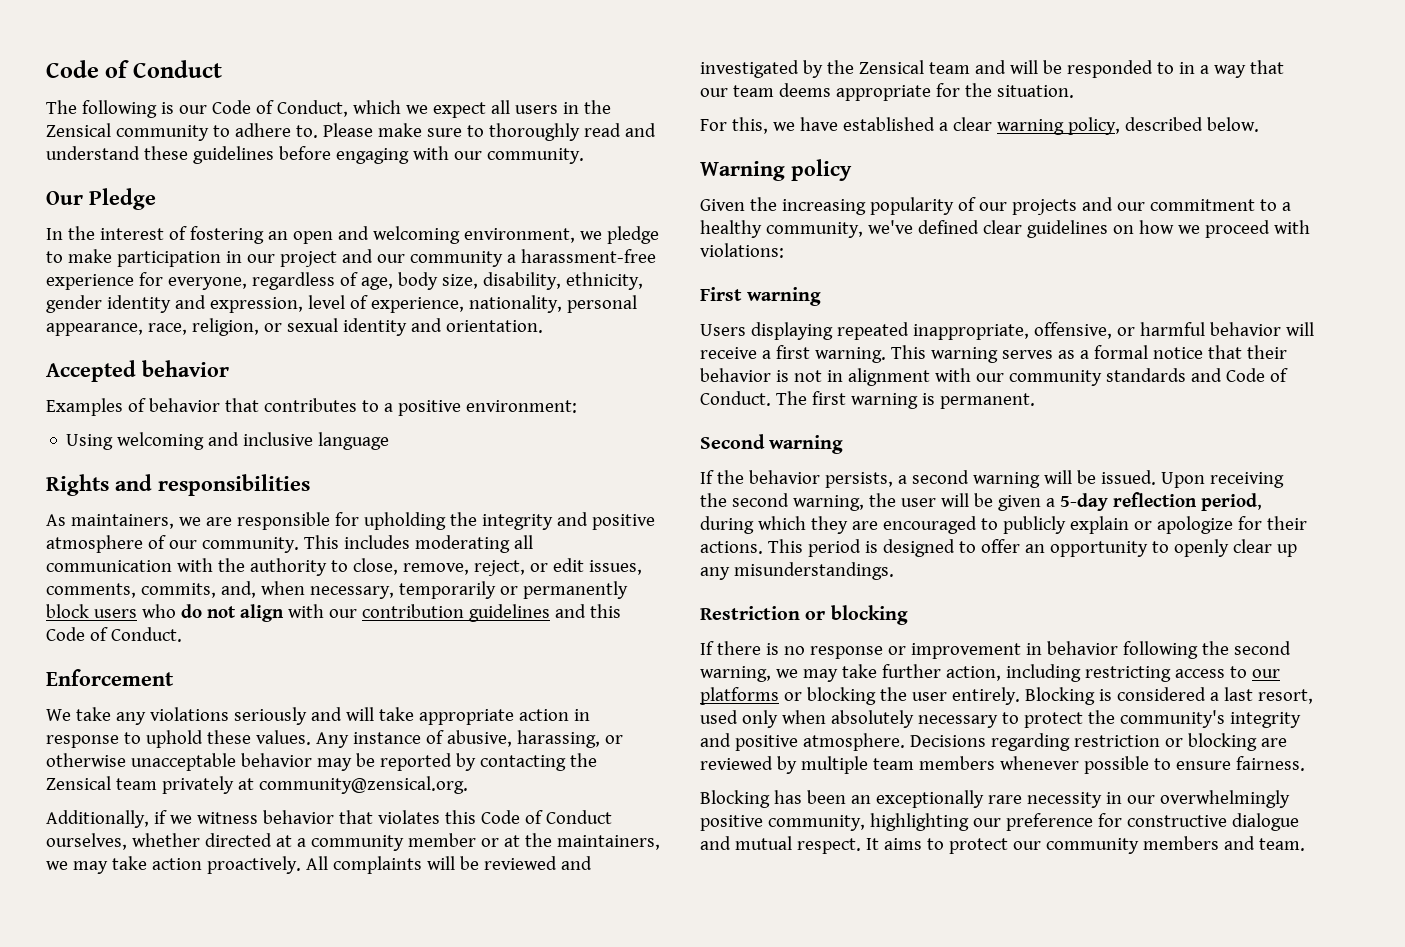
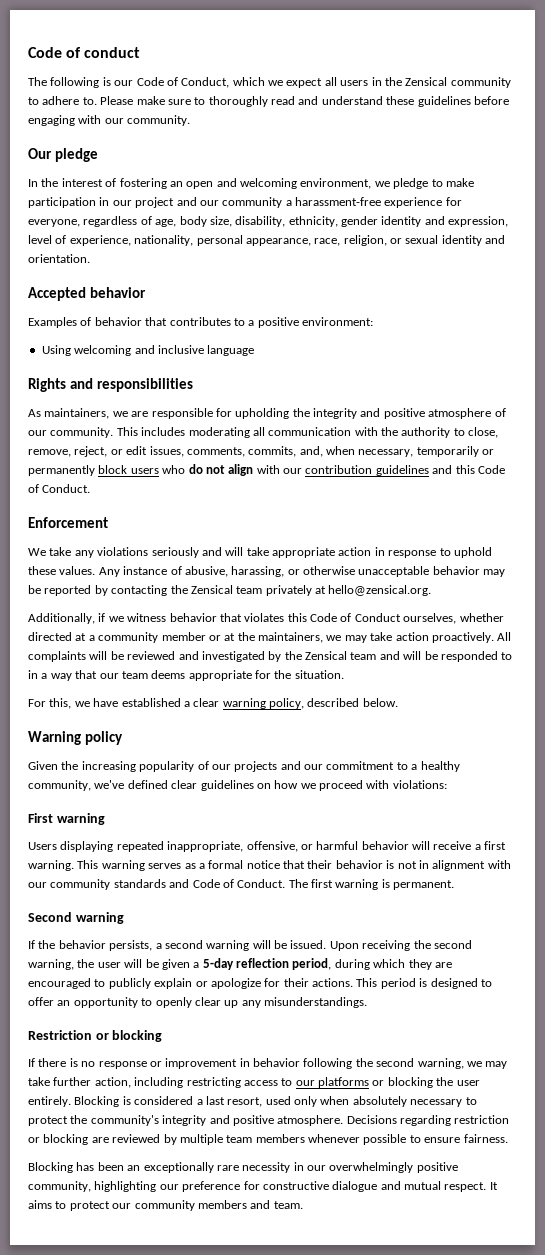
[46,60,222,78] Code of Conduct -> [28,47,141,58] Code of conduct
[89,188,156,210] Pledge -> [54,148,98,162] pledge
[258,776,468,794] community@zensical.org. -> [328,585,432,596] hello@zensical.org.

